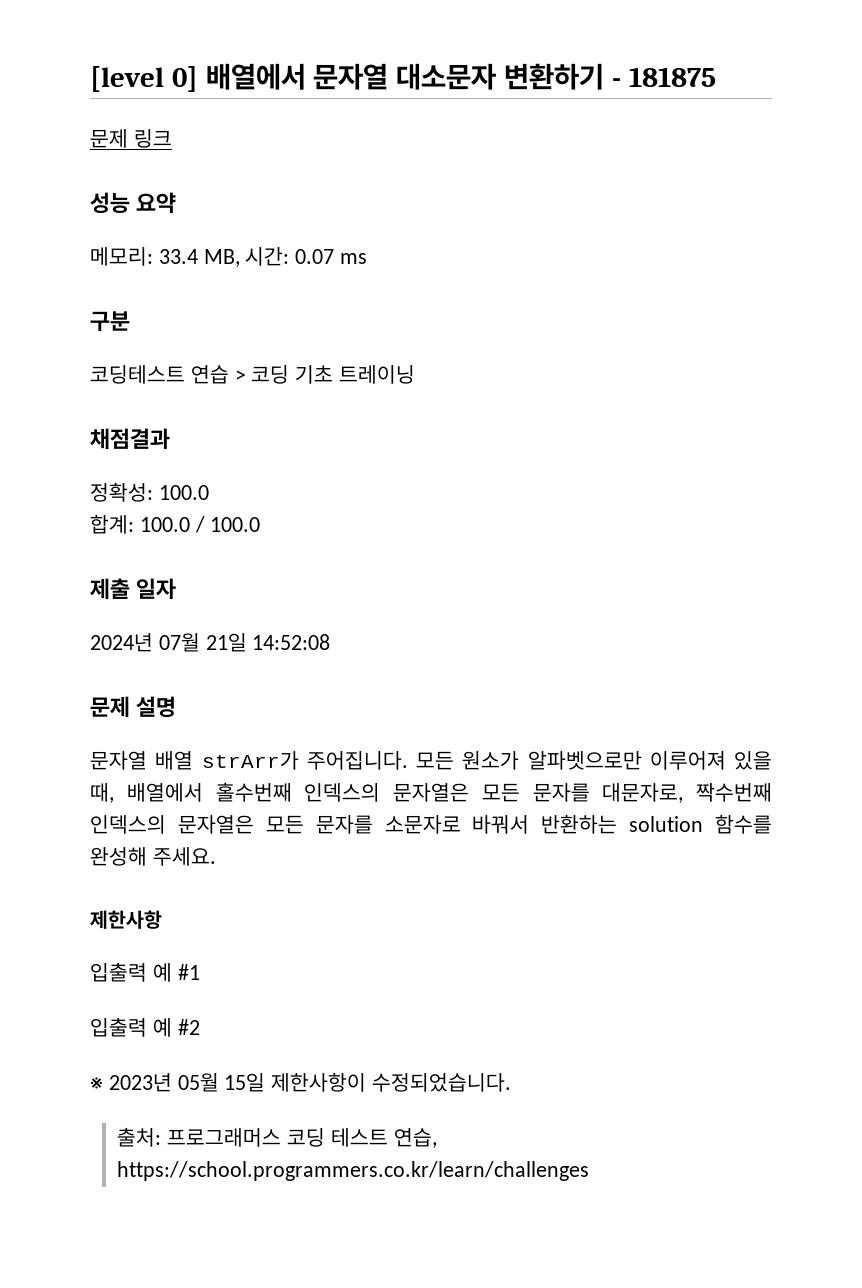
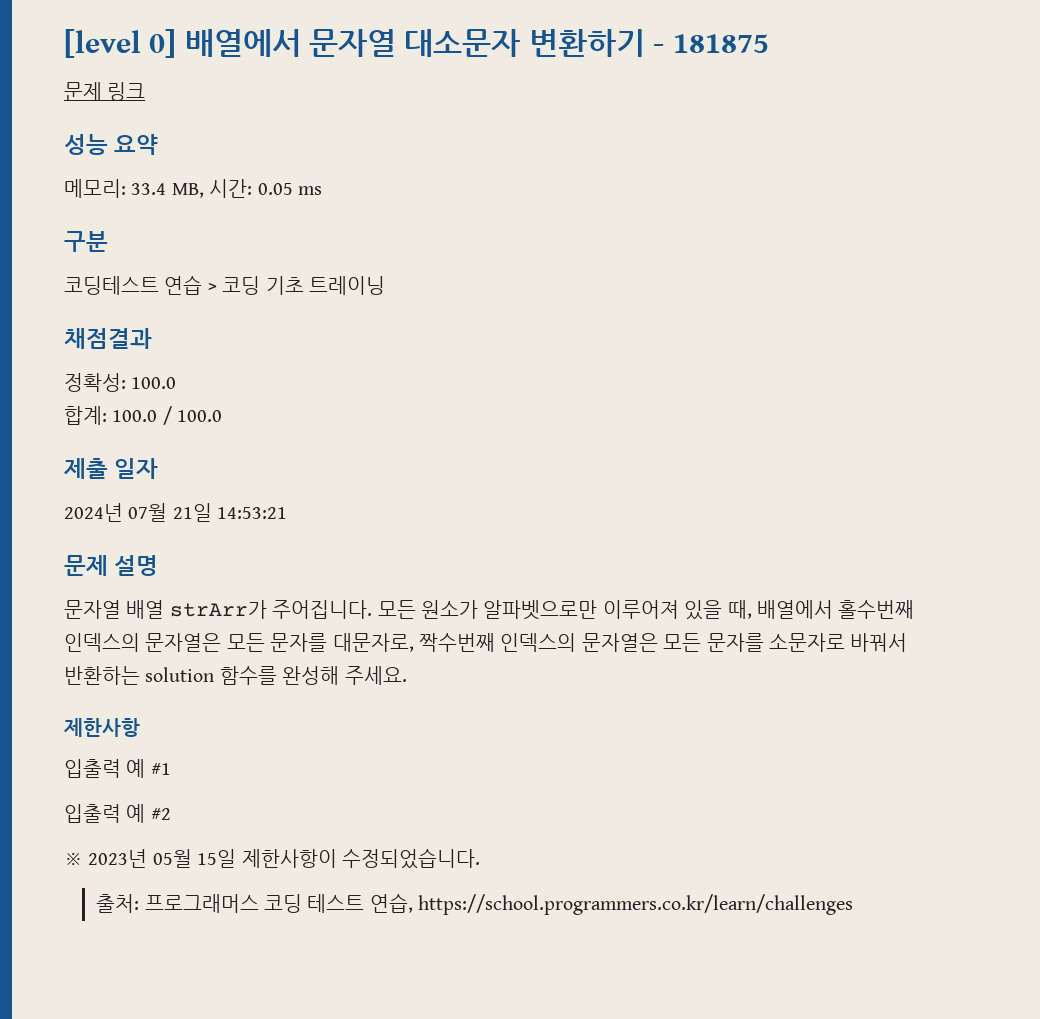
[295,249,335,264] 0.07 -> [257,183,293,195] 0.05
[252,634,331,650] 14:52:08 -> [217,507,288,519] 14:53:21

